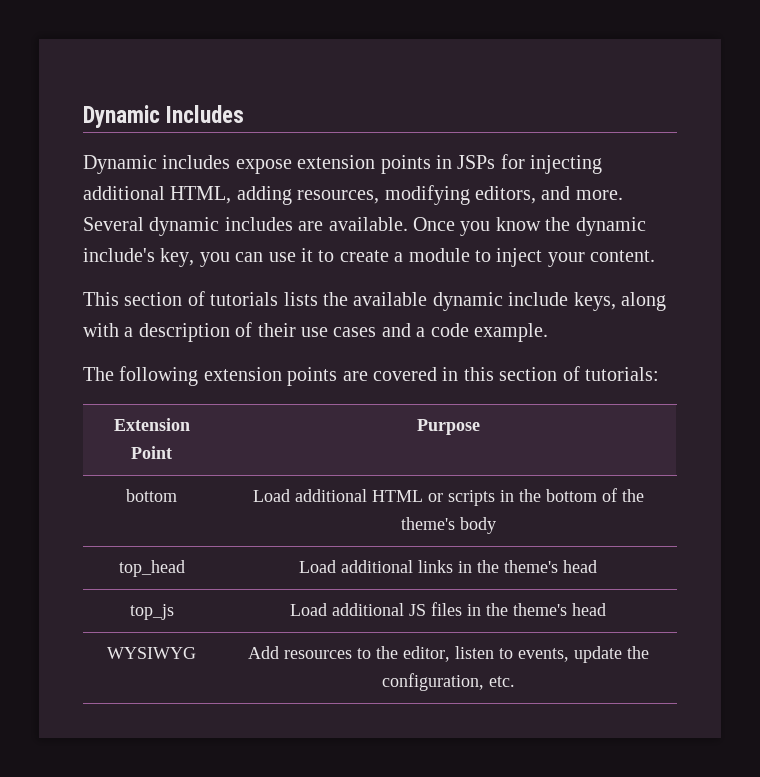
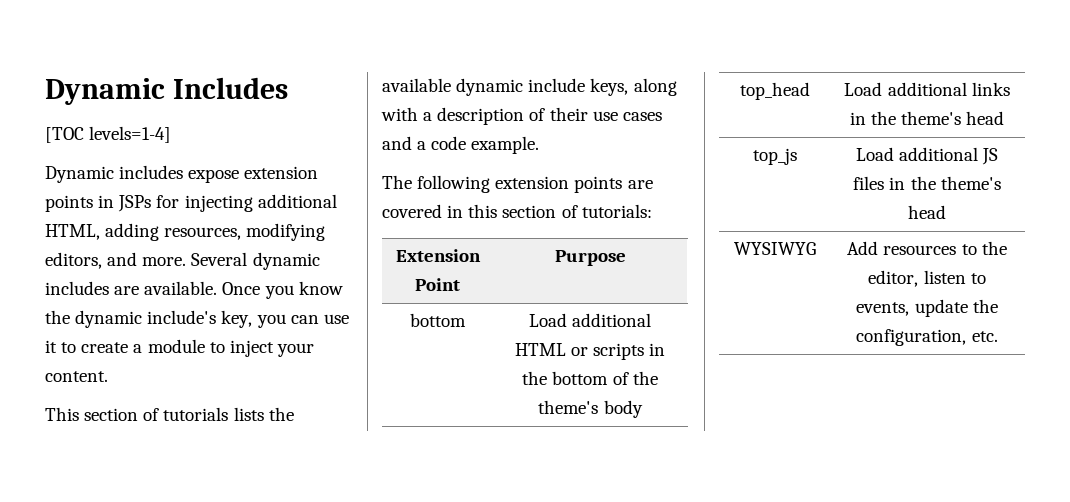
(245, 114) none -> [45,126,172,143] // [TOC levels=1-4]

